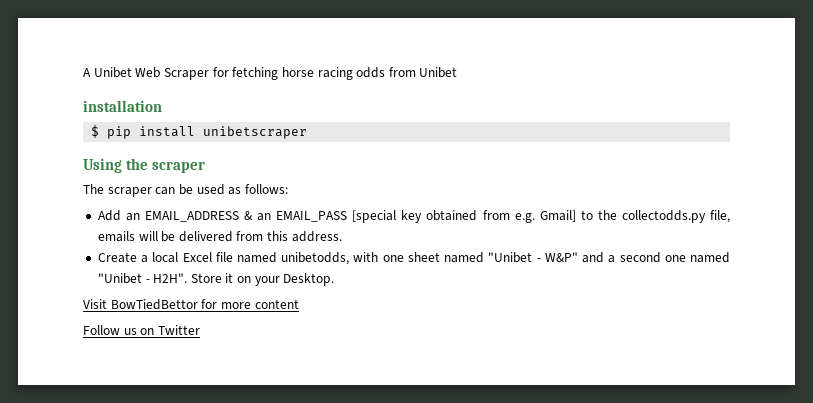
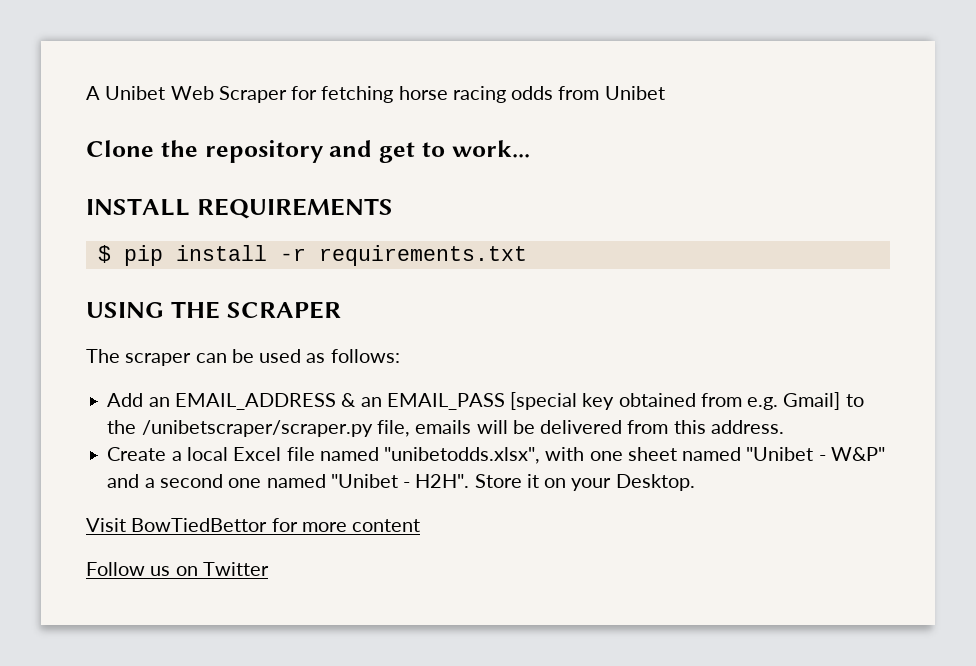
[83,100,162,112] [91,125,308,139] [83,158,205,173] installation // $ pip install unibetscraper // Using the scraper -> [86,140,530,163] [86,198,393,219] [97,245,527,266] [86,301,341,319] Clone the repository and get to work... // INSTALL REQUIREMENTS // $ pip install -r requirements.txt // USING THE SCRAPER
[621,210,706,223] collectodds.py -> [141,420,373,437] /unibetscraper/scraper.py
[281,252,350,265] unibetodds, -> [384,447,541,464] "unibetodds.xlsx",

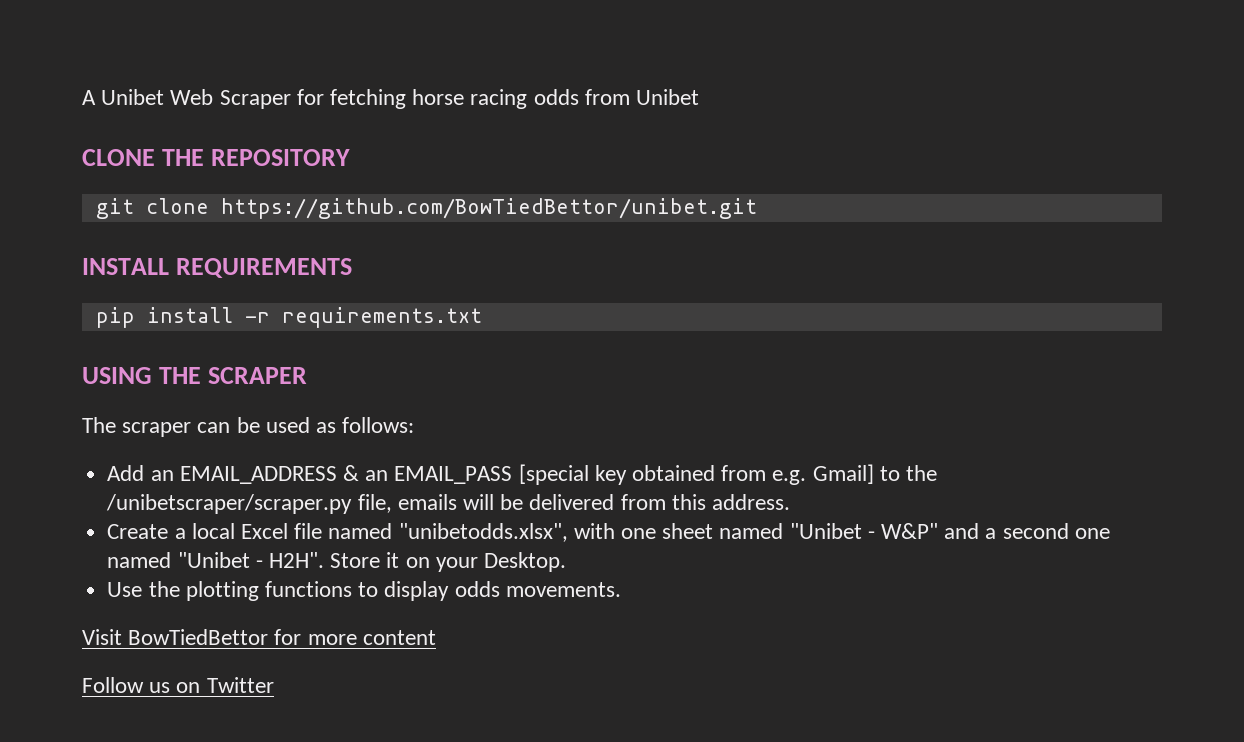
[86,140,530,163] Clone the repository and get to work... -> [82,149,350,166] [95,198,757,219] CLONE THE REPOSITORY // git clone https://github.com/BowTiedBettor/unibet.git
[97,245,111,263] $ -> (352, 268) none
(695, 482) none -> [107,581,621,601] // Use the plotting functions to display odds movements.

